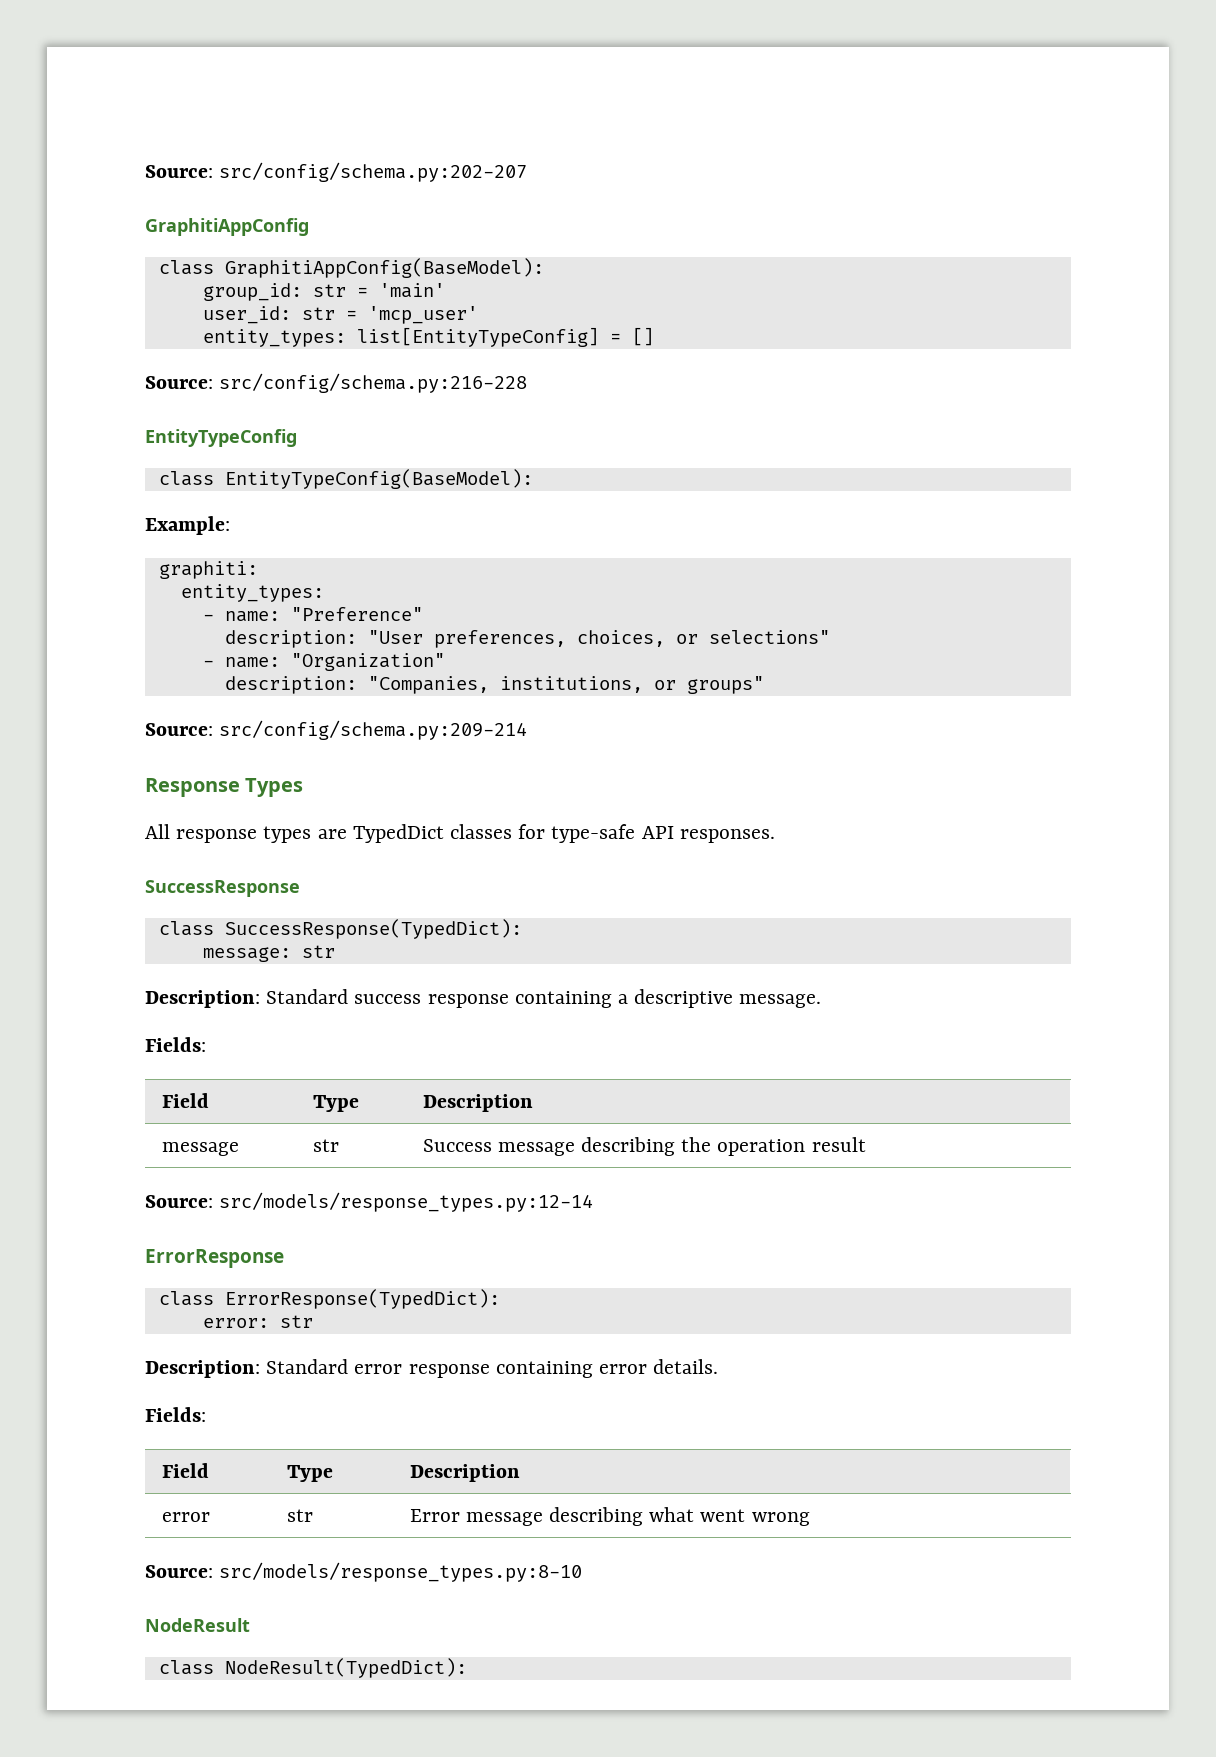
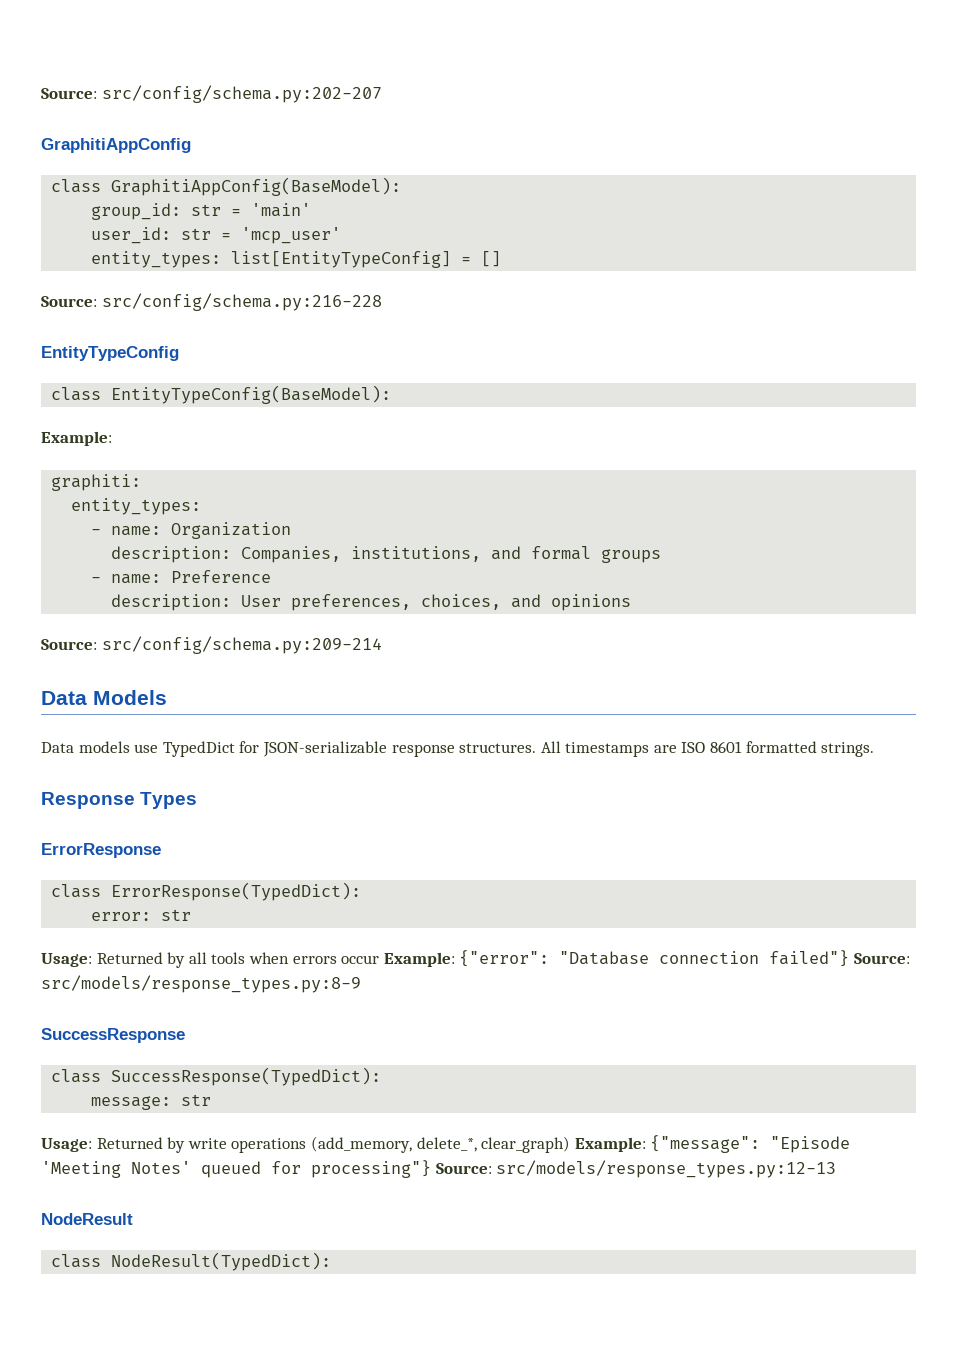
[290,607,423,621] [224,630,830,648] [202,653,445,671] [224,676,764,694] [145,720,528,740] [145,778,304,797] [145,824,775,843] "Preference" // description: "User preferences, choices, or selections" // - name: "Organization" // description: "Companies, institutions, or groups" // Source: src/config/schema.py:209-214 // Response Types // All response types are TypedDict classes for type-safe API responses. -> [171,522,292,539] [111,546,662,563] [91,570,272,584] [111,594,632,611] [41,636,382,654] [41,690,167,705] [41,741,875,757] [41,792,198,809] [41,843,161,858] [51,882,362,901] [91,909,192,921] [41,950,910,968] [41,975,361,993] Organization // description: Companies, institutions, and formal groups // - name: Preference // description: User preferences, choices, and opinions // Source: src/config/schema.py:209-214 // Data Models // Data models use TypedDict for JSON-serializable response structures. All timestamps are ISO 8601 formatted strings. // Response Types // ErrorResponse // class ErrorResponse(TypedDict): // error: str // Usage: Returned by all tools when errors occur Example: {"error": "Database connection failed"} Source: src/models/response_types.py:8-9
[145,989,822,1008] [145,1037,206,1052] [161,1093,209,1108] [312,1095,359,1112] [422,1094,533,1112] [161,1142,239,1156] [312,1139,339,1152] [422,1137,866,1156] [145,1192,594,1212] [145,1249,284,1268] [158,1289,500,1309] [202,1315,313,1328] [145,1359,719,1378] [145,1407,206,1422] [161,1463,209,1478] [286,1465,333,1482] [409,1464,520,1482] [161,1512,210,1522] [286,1509,313,1522] [409,1507,810,1526] [145,1562,583,1582] Description: Standard success response containing a descriptive message. // Fields: // Field | Type | Description // message | str | Success message describing the operation result // Source: src/models/response_types.py:12-14 // ErrorResponse // class ErrorResponse(TypedDict): // error: str // Description: Standard error response containing error details. // Fields: // Field | Type | Description // error | str | Error message describing what went wrong // Source: src/models/response_types.py:8-10 -> [41,1135,851,1153] [41,1160,837,1178] Usage: Returned by write operations (add_memory, delete_*, clear_graph) Example: {"message": "Episode 'Meeting Notes' queued for processing"} Source: src/models/response_types.py:12-13

